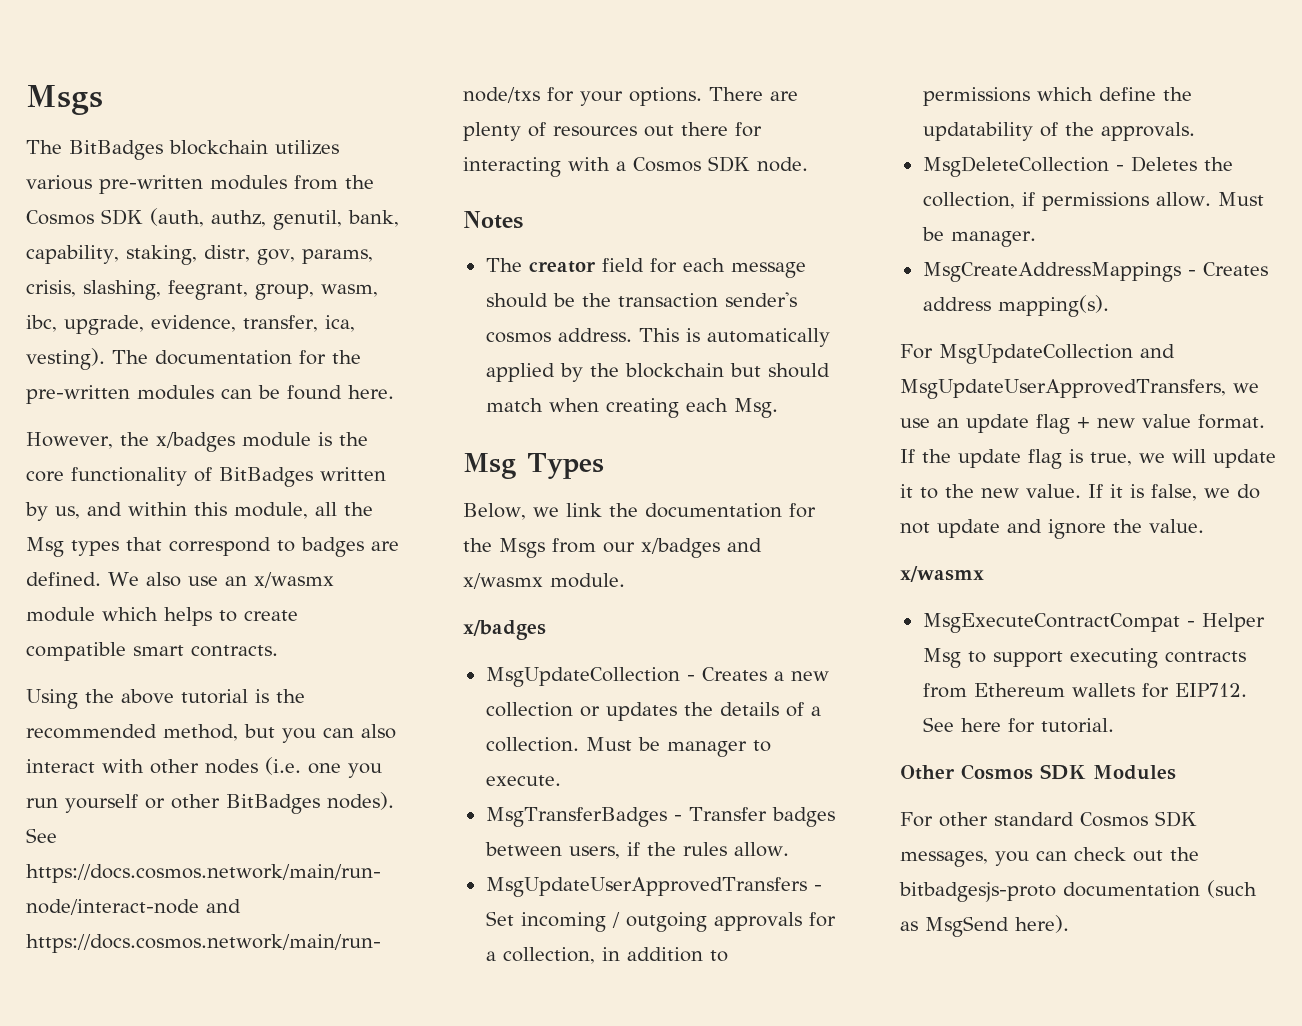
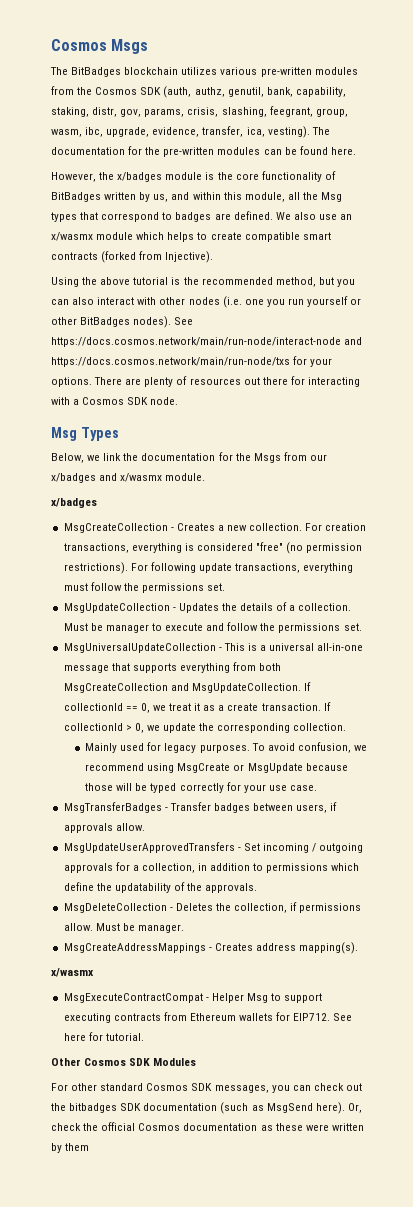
(26, 100) none -> [51,39,107,51] Cosmos
[191,645,278,657] contracts. -> [51,251,214,263] contracts (forked from Injective).
[463,211,523,229] [485,258,806,278] [485,292,797,308] [485,328,830,347] [485,363,830,382] [485,398,778,418] // Notes // The creator field for each message should be the transaction sender's cosmos address. This is automatically applied by the blockchain but should match when creating each Msg. -> (179, 401) none
[485,667,680,687] MsgUpdateCollection -> [63,523,168,533] MsgCreateCollection
[485,702,677,721] collection or updates -> [249,523,367,531] [63,542,363,554] [63,562,354,574] [63,582,226,593] [63,603,219,613] collection. For creation transactions, everything is considered "free" (no permission restrictions). For following update transactions, everything must follow the permissions set. // MsgUpdateCollection - Updates
[485,775,561,786] execute. -> [165,622,362,633] [63,643,364,653] [63,662,282,673] [63,682,311,693] [63,702,331,713] [63,723,347,733] [85,742,367,753] [85,763,348,773] [85,782,317,793] execute and follow the permissions set. // MsgUniversalUpdateCollection - This is a universal all-in-one message that supports everything from both MsgCreateCollection and MsgUpdateCollection. If collectionId == 0, we treat it as a create transaction. If collectionId > 0, we update the corresponding collection. // Mainly used for legacy purposes. To avoid confusion, we recommend using MsgCreate or MsgUpdate because those will be typed correctly for your use case.
[646,842,727,856] the rules -> [63,823,113,833] approvals
[900,344,1175,364] [900,379,1259,399] [900,414,1265,434] [900,449,1276,469] [900,484,1260,501] [900,519,1204,539] // For MsgUpdateCollection and MsgUpdateUserApprovedTransfers, we use an update flag + new value format. If the update flag is true, we will update it to the new value. If it is false, we do not update and ignore the value. -> (359, 948) none
[899,882,1056,902] bitbadgesjs-proto -> [69,1103,142,1113] bitbadges SDK
(1069, 924) none -> [347,1103,362,1113] [51,1122,364,1131] [51,1143,90,1153] Or, check the official Cosmos documentation as these were written by them

